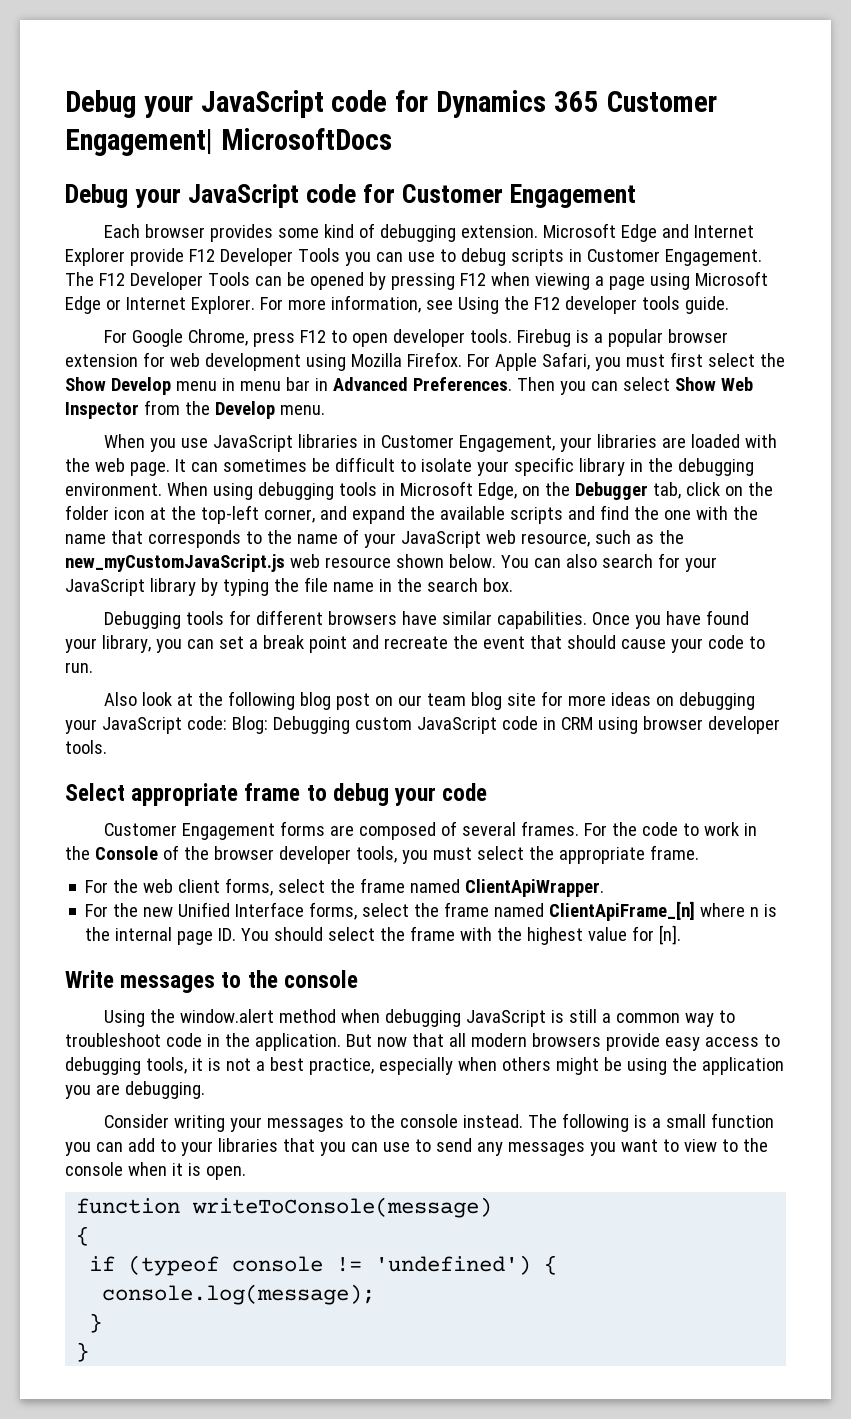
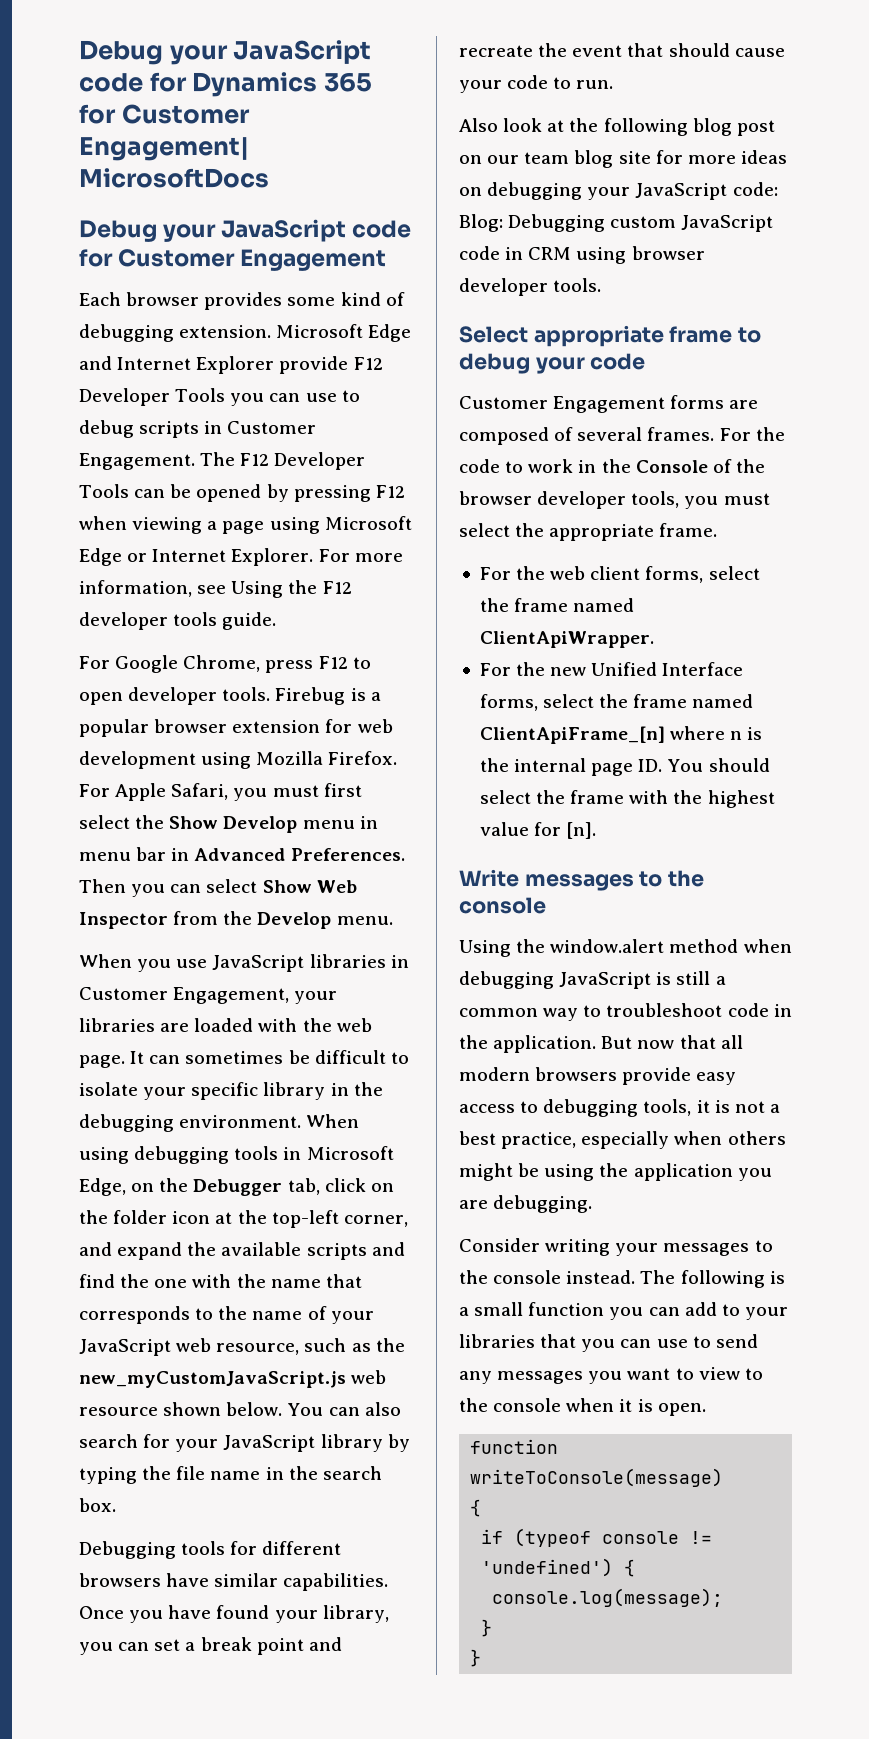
(599, 101) none -> [79,104,116,124] for

